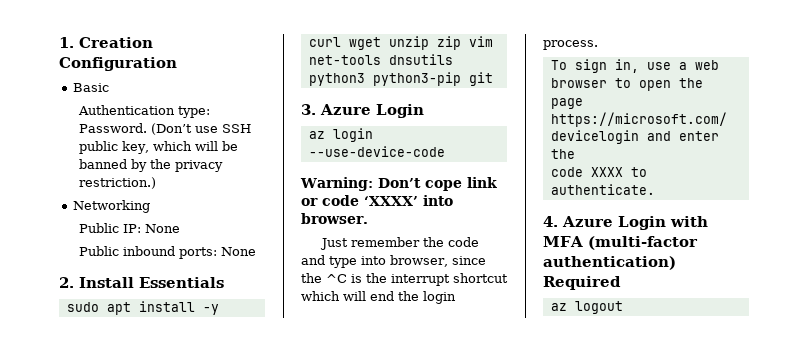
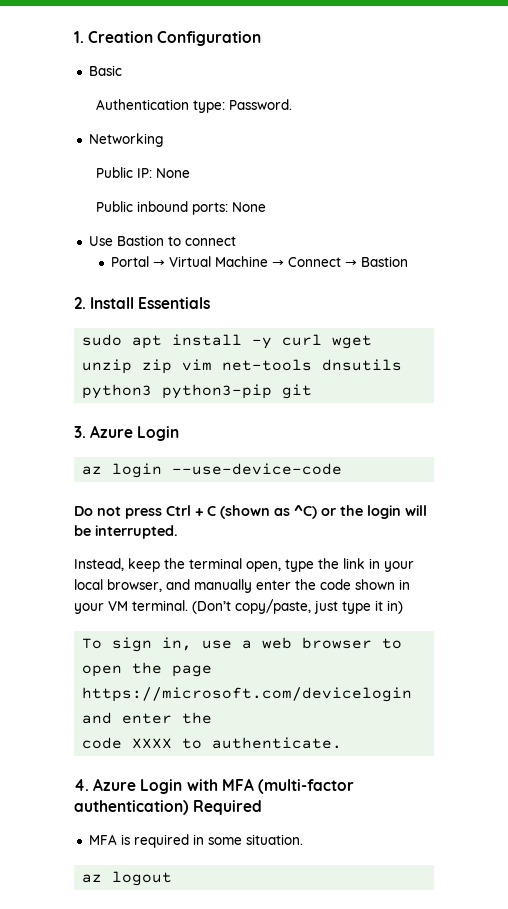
[150,123,251,135] [78,141,238,154] [78,159,223,172] [78,177,156,189] (Don’t use SSH public key, which will be banned by the privacy restriction.) -> (292, 104) none
(256, 251) none -> [88,235,236,246] [110,256,408,267] // Use Bastion to connect // Portal → Virtual Machine → Connect → Bastion
[300,177,497,191] [301,195,453,206] [301,213,368,224] [320,237,480,250] [301,255,486,268] [301,273,508,286] [301,291,456,304] [543,40,598,50] Warning: Don’t cope link or code ‘XXXX’ into browser. // Just remember the code and type into browser, since the ^C is the interrupt shortcut which will end the login process. -> [74,505,427,519] [74,525,178,539] [74,558,414,572] [74,579,410,593] [74,599,403,614] Do not press Ctrl + C (shown as ^C) or the login will be interrupted. // Instead, keep the terminal open, type the link in your local browser, and manually enter the code shown in your VM terminal. (Don’t copy/paste, just type it in)
(621, 283) none -> [88,834,303,848] // MFA is required in some situation.

